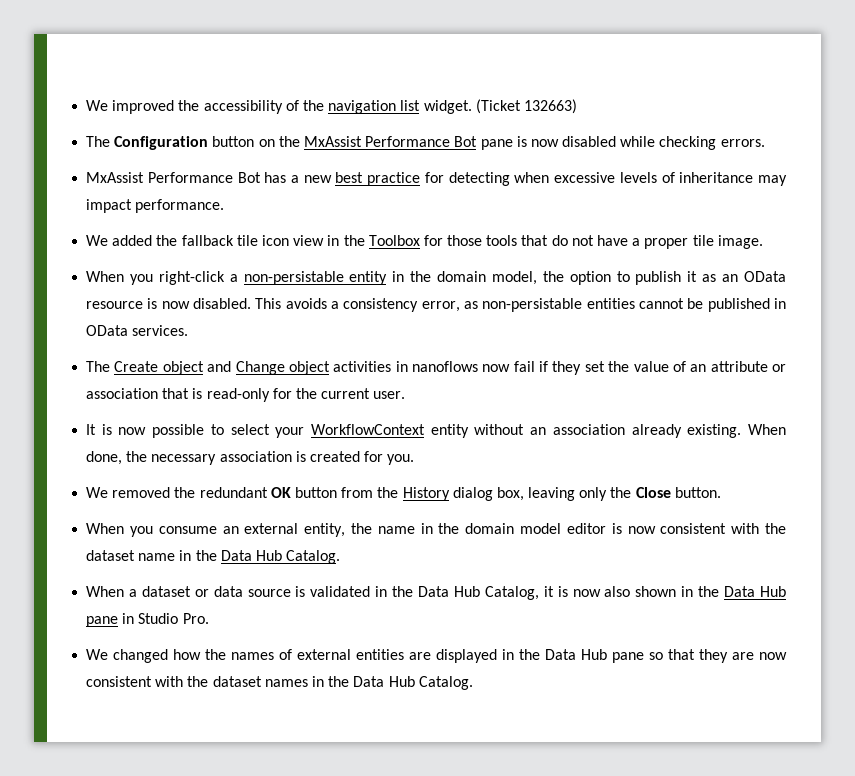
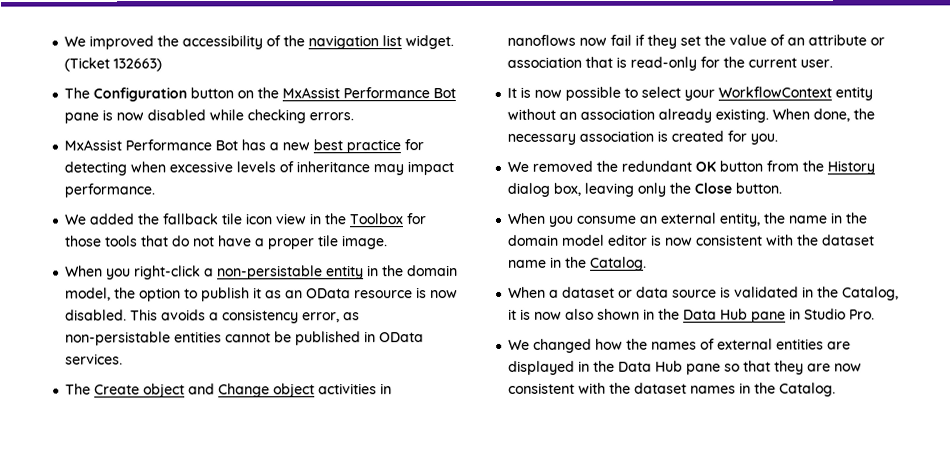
[220,550,282,561] Data Hub -> (588, 262) none
[418,586,480,597] Data Hub -> (840, 292) none
[353,676,415,687] Data Hub -> (777, 388) none

